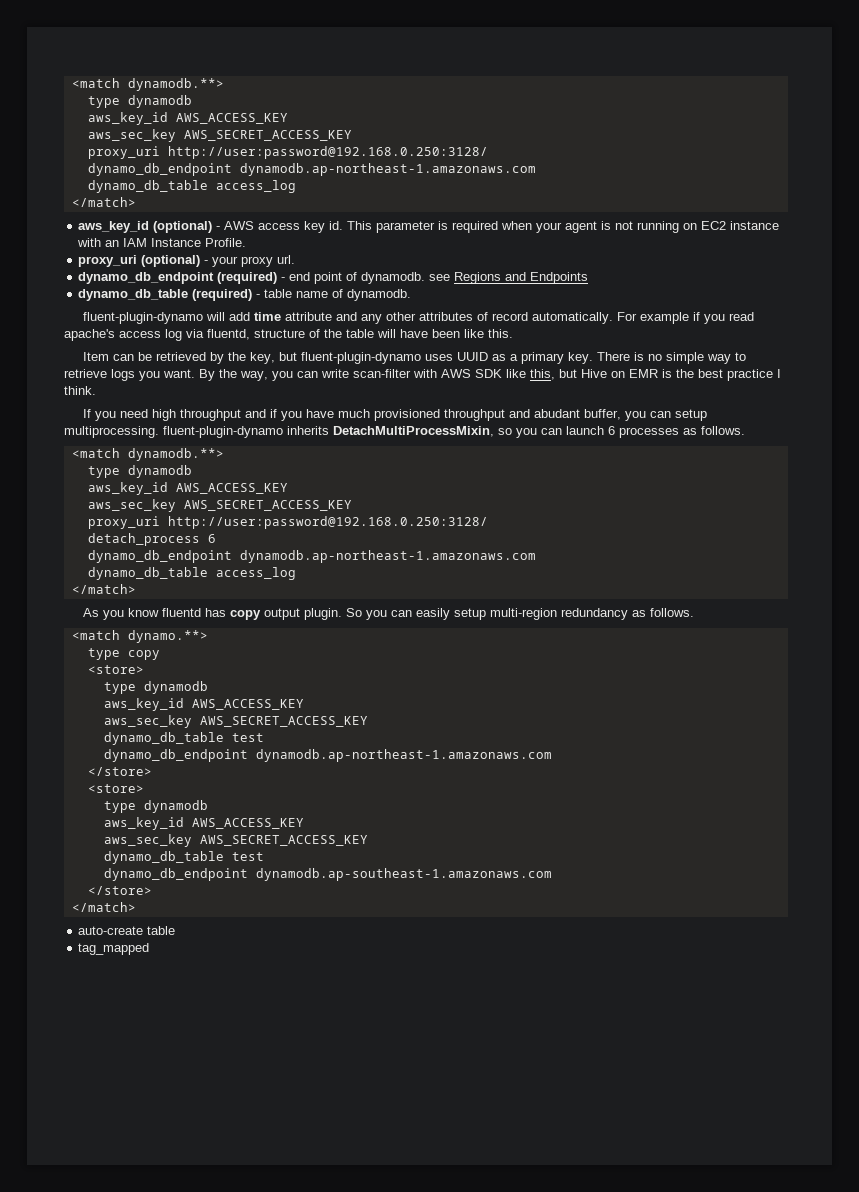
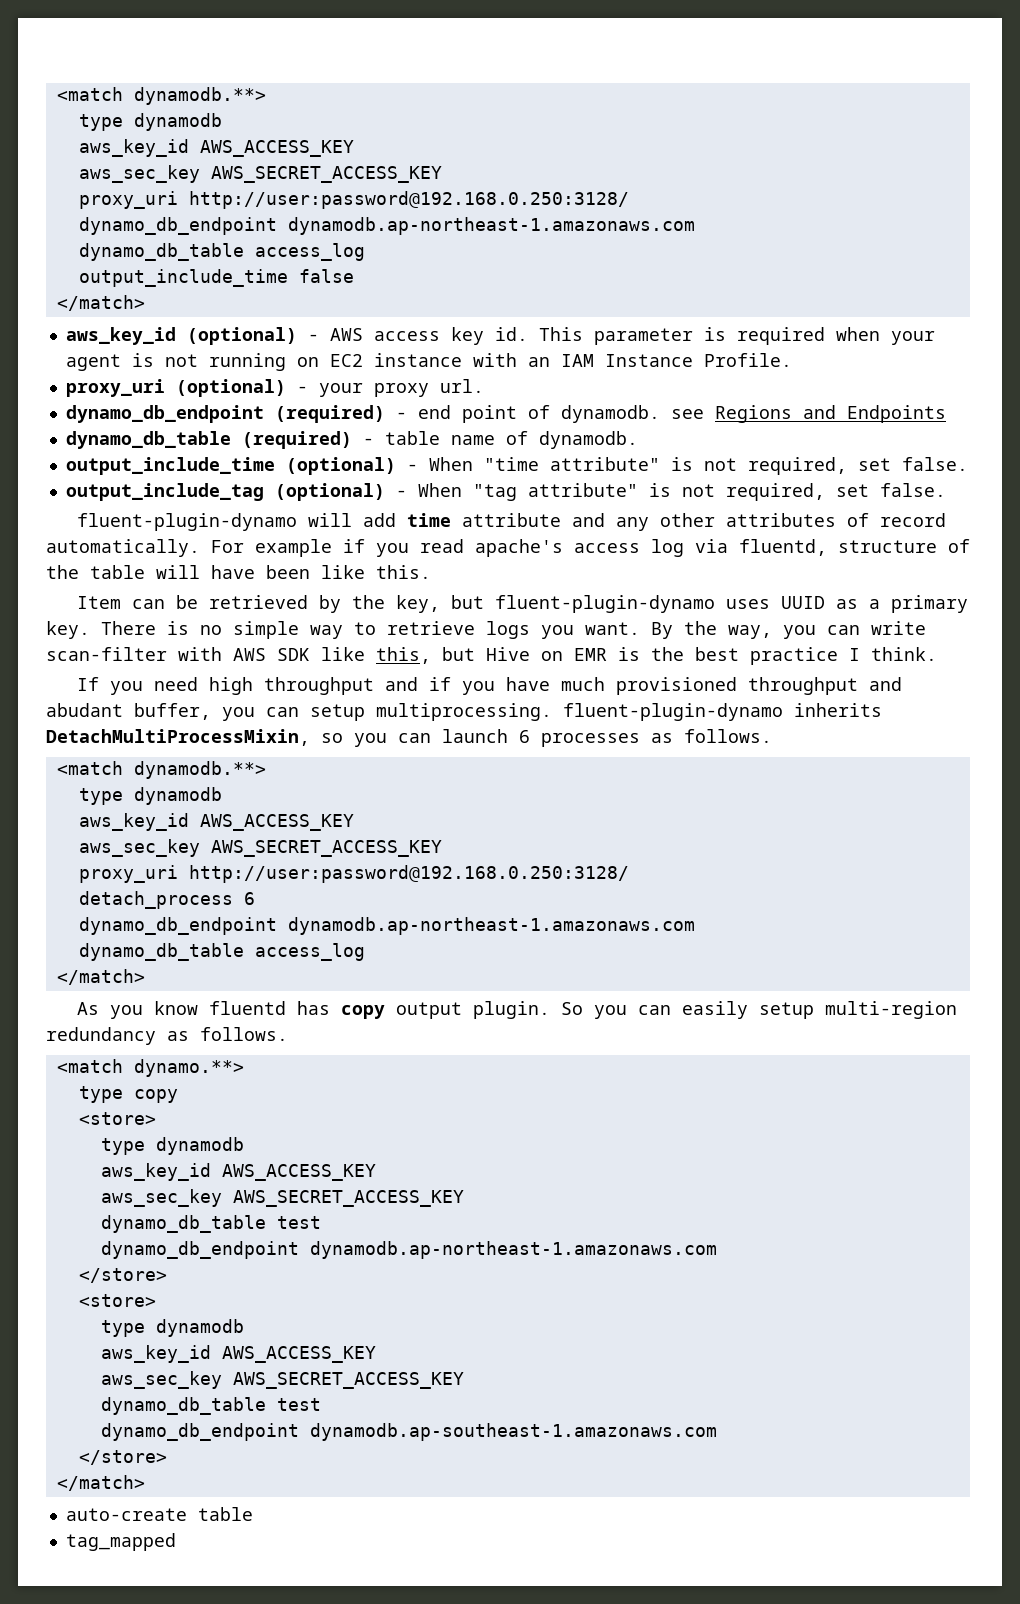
(296, 186) none -> [78,269,354,287] // output_include_time false
(412, 295) none -> [65,457,968,475] [65,483,946,501] // output_include_time (optional) - When "time attribute" is not required, set false. // output_include_tag (optional) - When "tag attribute" is not required, set false.

